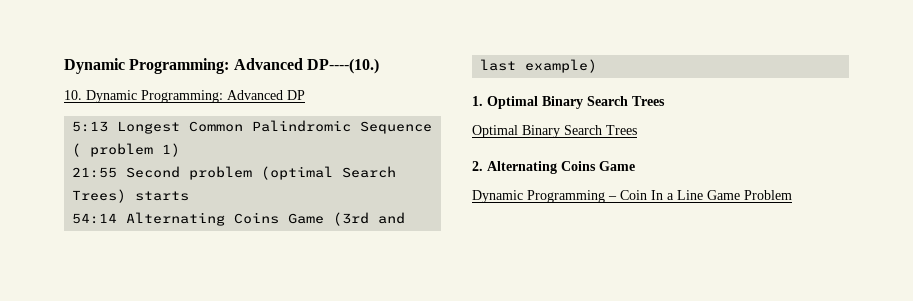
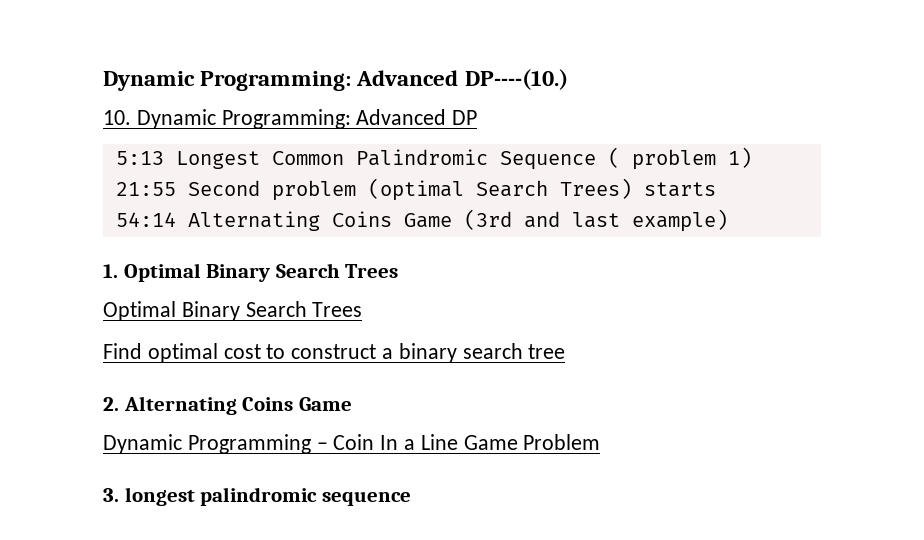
(637, 130) none -> [103,343,566,363] // Find optimal cost to construct a binary search tree
(792, 195) none -> [103,487,411,506] // 3. longest palindromic sequence

